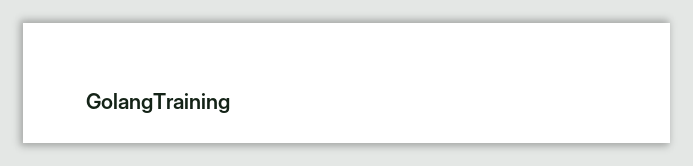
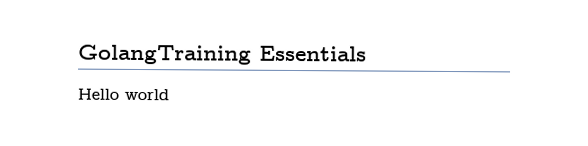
(230, 103) none -> [259,45,367,62] [77,88,169,101] Essentials // Hello world

